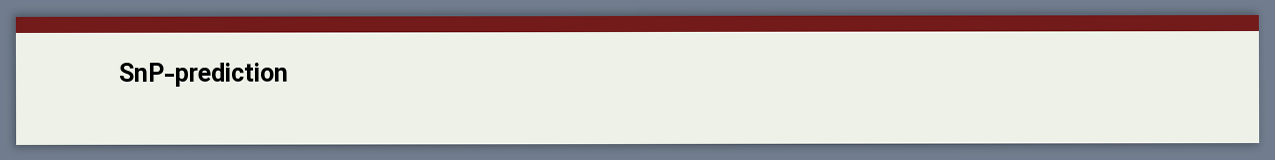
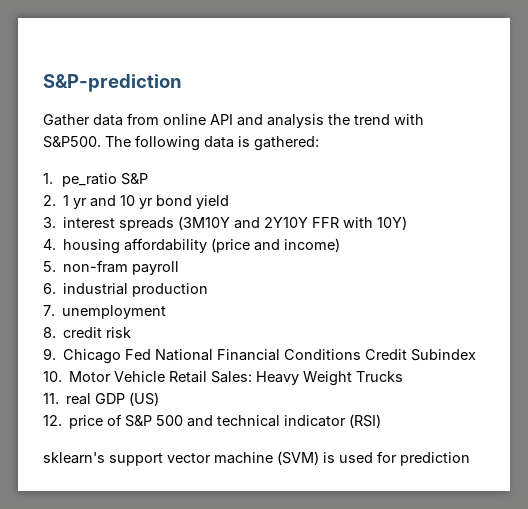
[118,62,289,87] SnP-prediction -> [43,74,182,92] [43,113,424,128] [43,135,319,151] [43,173,149,187] [43,195,230,209] [43,216,408,231] [43,238,341,254] [43,260,180,275] [43,283,209,297] [43,305,167,319] [43,327,132,338] [43,348,477,364] [43,371,404,386] [43,392,160,406] [43,414,382,429] [43,451,470,466] S&P-prediction // Gather data from online API and analysis the trend with S&P500. The following data is gathered: // 1. pe_ratio S&P // 2. 1 yr and 10 yr bond yield // 3. interest spreads (3M10Y and 2Y10Y FFR with 10Y) // 4. housing affordability (price and income) // 5. non-fram payroll // 6. industrial production // 7. unemployment // 8. credit risk // 9. Chicago Fed National Financial Conditions Credit Subindex // 10. Motor Vehicle Retail Sales: Heavy Weight Trucks // 11. real GDP (US) // 12. price of S&P 500 and technical indicator (RSI) // sklearn's support vector machine (SVM) is used for prediction

